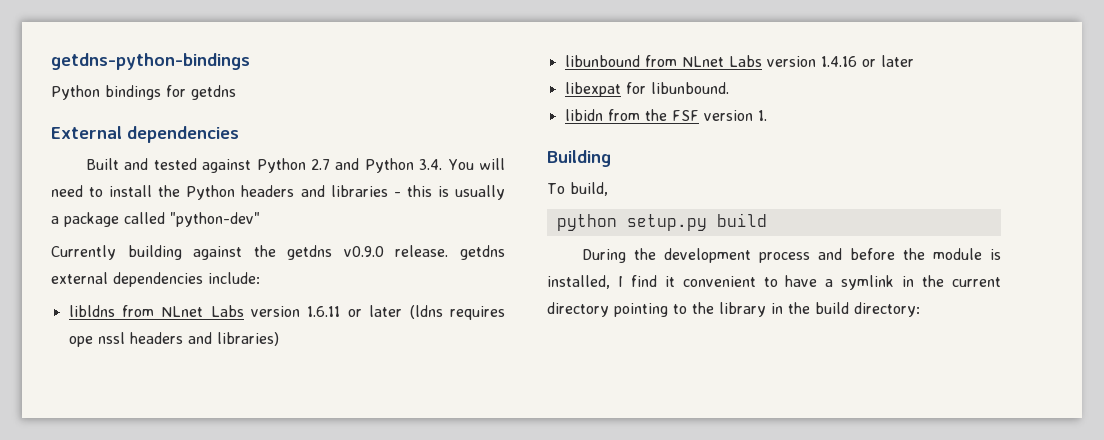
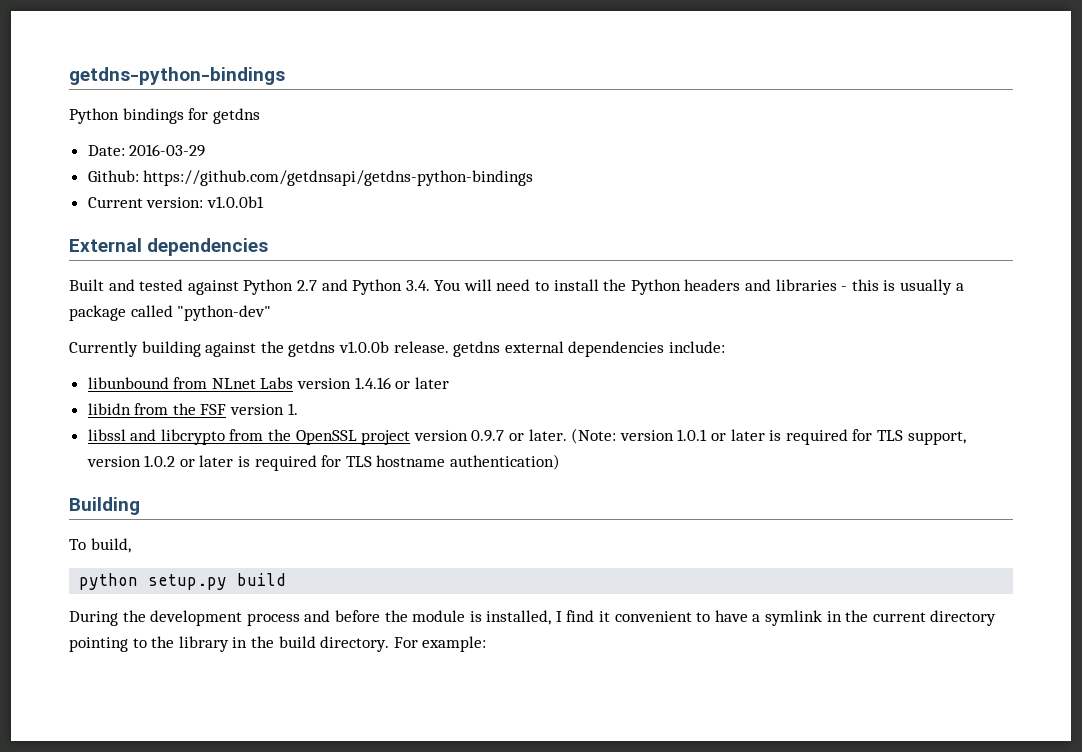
(236, 92) none -> [87,144,206,157] [87,170,534,186] [87,196,264,208] // Date: 2016-03-29 // Github: https://github.com/getdnsapi/getdns-python-bindings // Current version: v1.0.0b1
[343,246,384,257] v0.9.0 -> [338,341,389,353] v1.0.0b
[68,305,506,320] [68,332,279,347] // libldns from NLnet Labs version 1.6.11 or later (ldns requires ope nssl headers and libraries) -> (725, 347) none
[564,82,729,97] // libexpat for libunbound. -> (449, 383) none
(767, 115) none -> [87,428,966,445] [86,454,561,471] // libssl and libcrypto from the OpenSSL project version 0.9.7 or later. (Note: version 1.0.1 or later is required for TLS support, version 1.0.2 or later is required for TLS hostname authentication)
[854,302,920,317] directory: -> [320,636,487,652] directory. For example:

